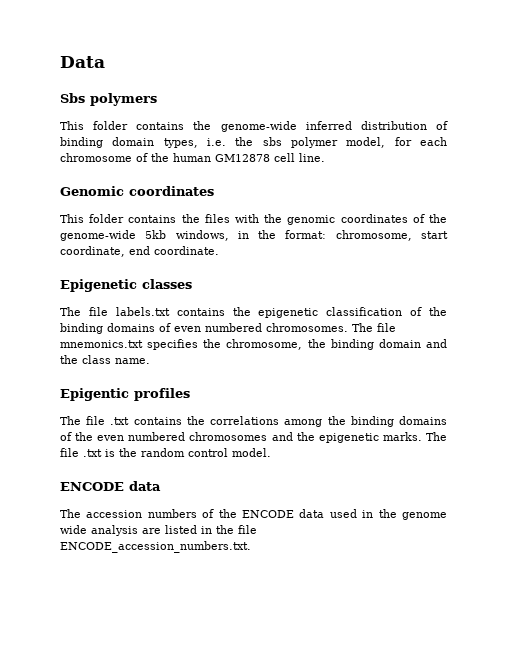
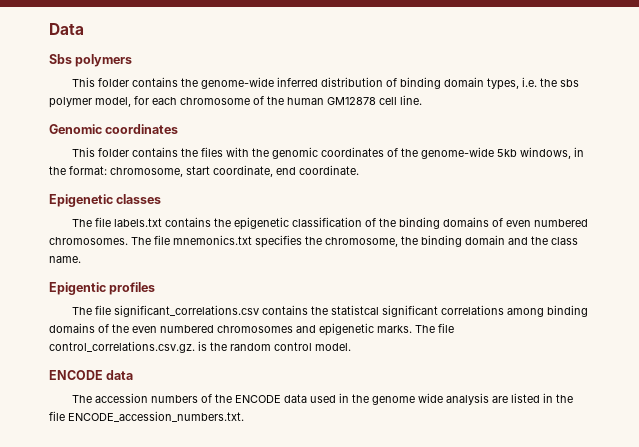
[110,416,205,425] .txt contains the -> [113,305,438,317] significant_correlations.csv contains the statistcal significant
[327,416,346,425] the -> (544, 312) none
[296,432,315,441] the -> (316, 329) none
[83,449,102,457] .txt -> [49,341,195,353] control_correlations.csv.gz.

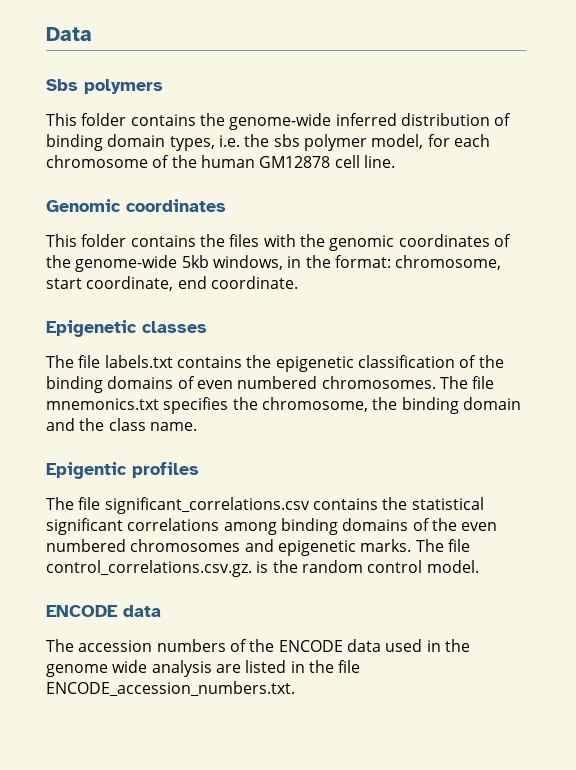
[330,305,379,315] statistcal -> [411,497,484,510] statistical

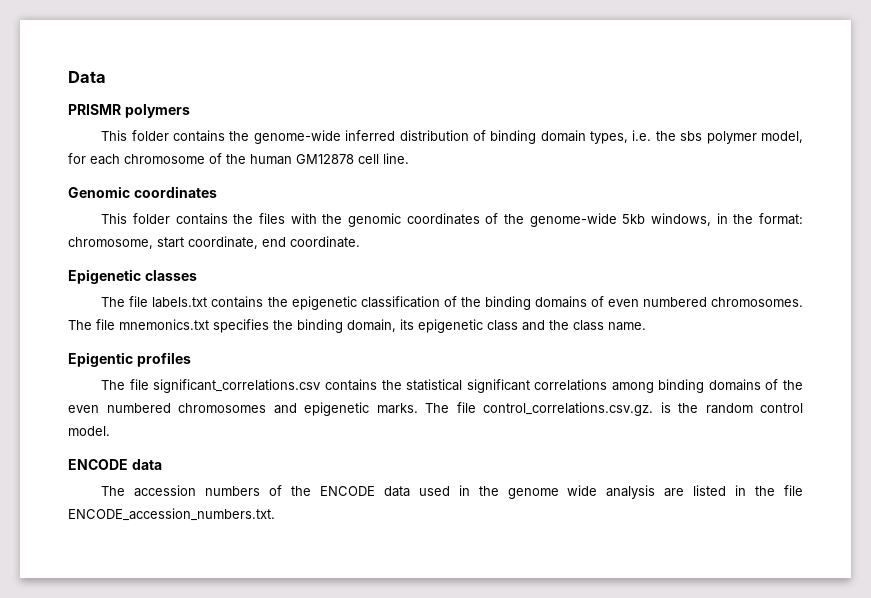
[46,79,78,91] Sbs -> [68,104,121,115] PRISMR
[261,397,521,414] chromosome, the binding domain -> [297,319,518,333] binding domain, its epigenetic class

